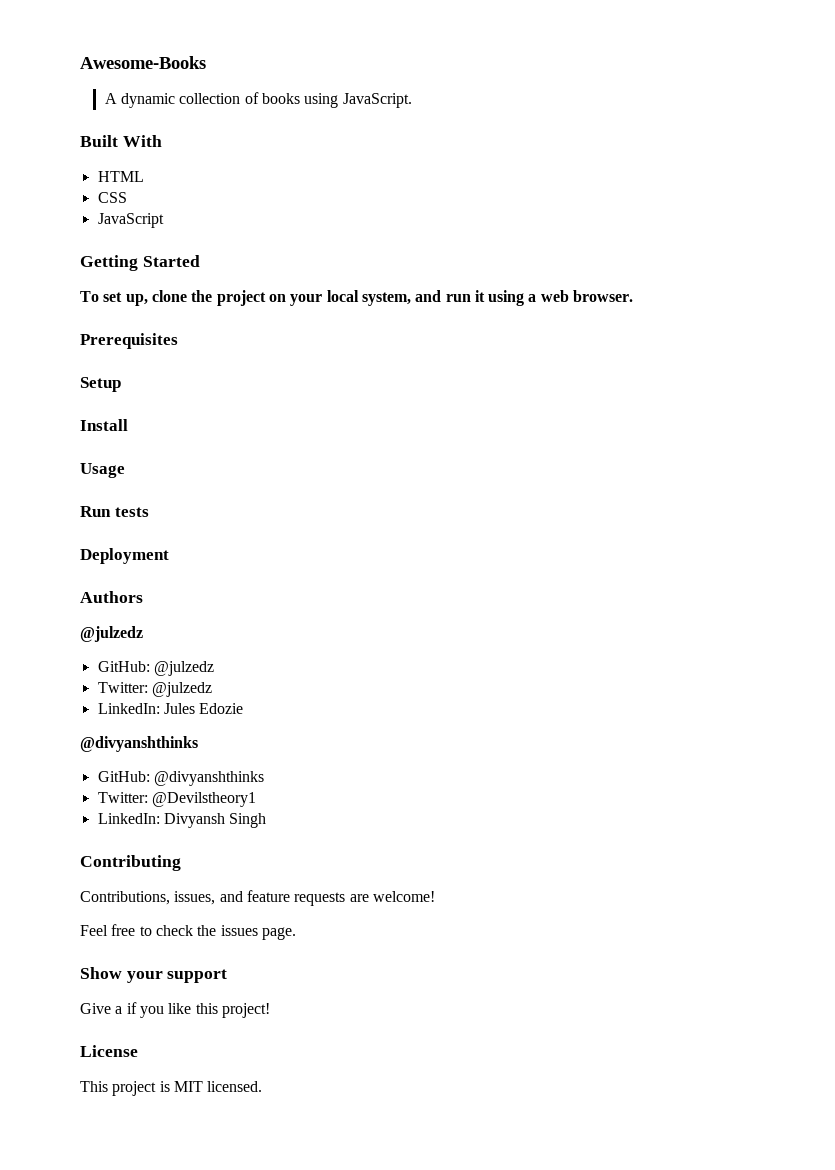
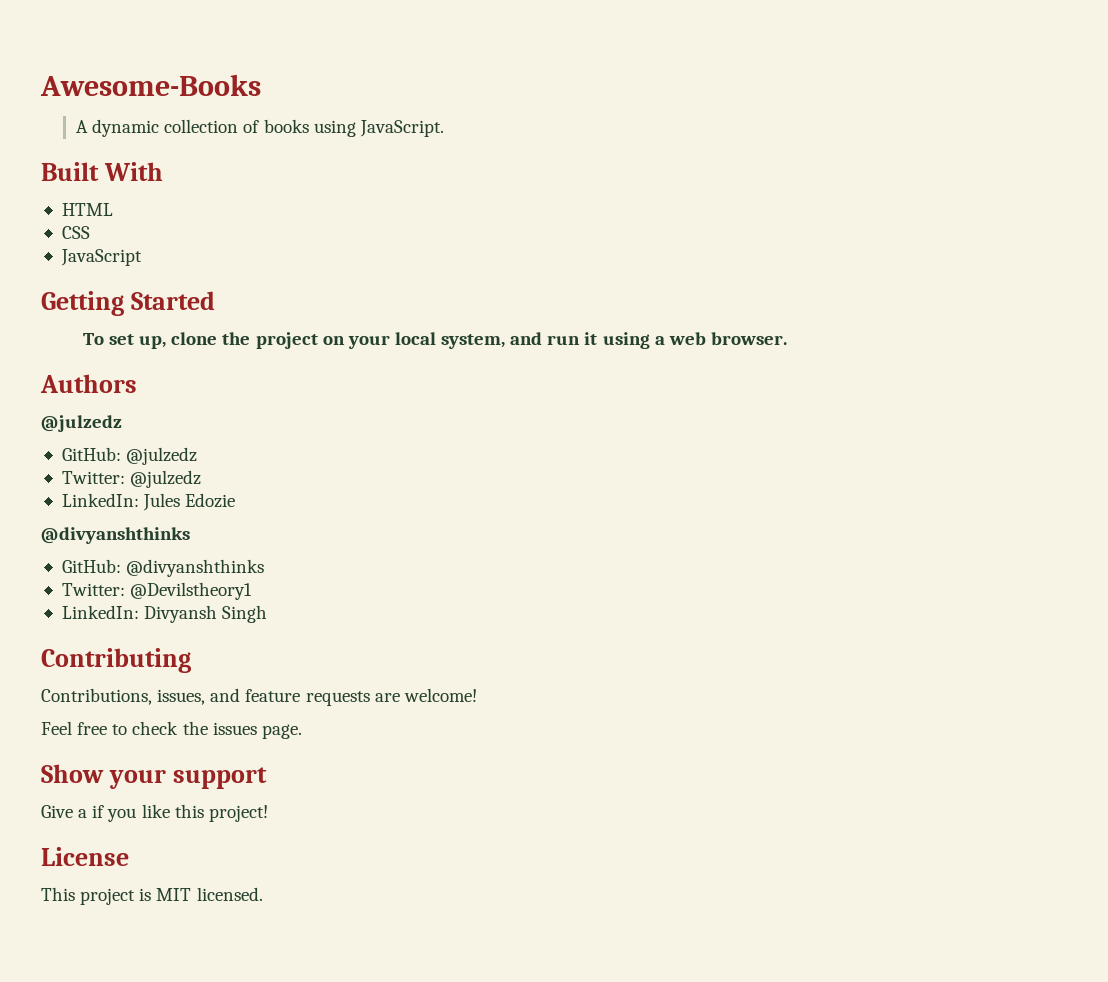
[80,333,178,349] [80,377,121,392] [80,419,128,431] [80,463,125,478] [80,506,149,517] [80,548,169,564] // Prerequisites // Setup // Install // Usage // Run tests // Deployment -> (788, 338) none

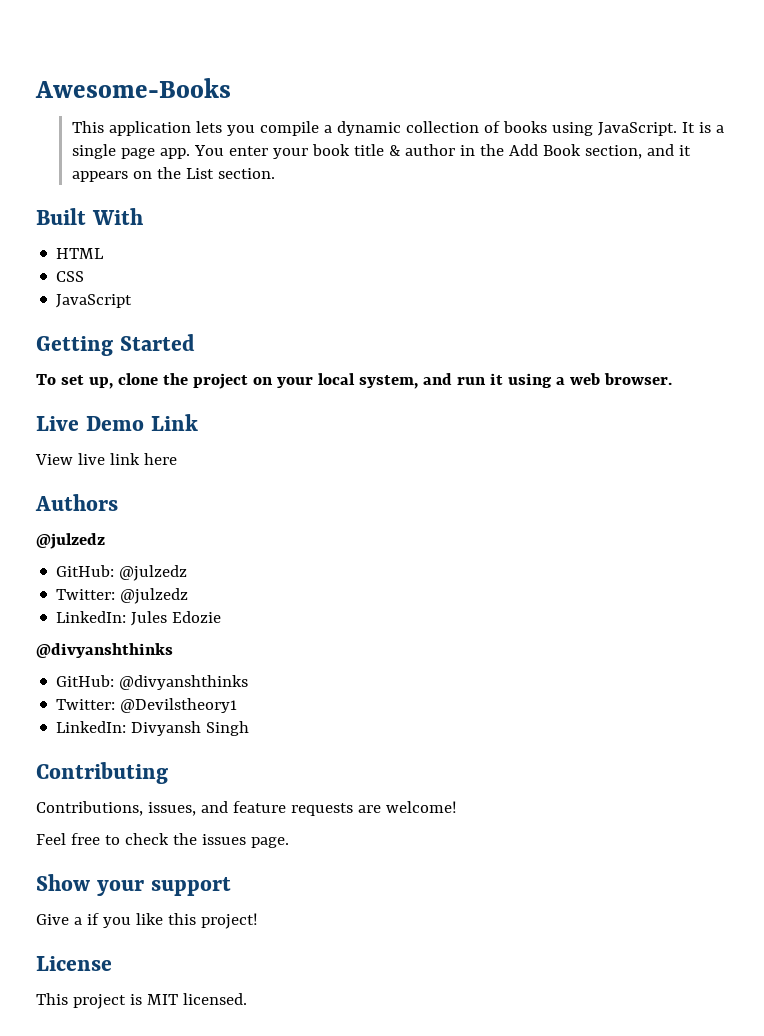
[75,120,88,133] A -> [71,121,332,136] This application lets you compile a
(444, 128) none -> [681,122,724,133] [71,144,691,159] [71,167,275,182] It is a single page app. You enter your book title & author in the Add Book section, and it appears on the List section.
(788, 338) none -> [36,414,198,431] [35,453,177,465] // Live Demo Link // View live link here

